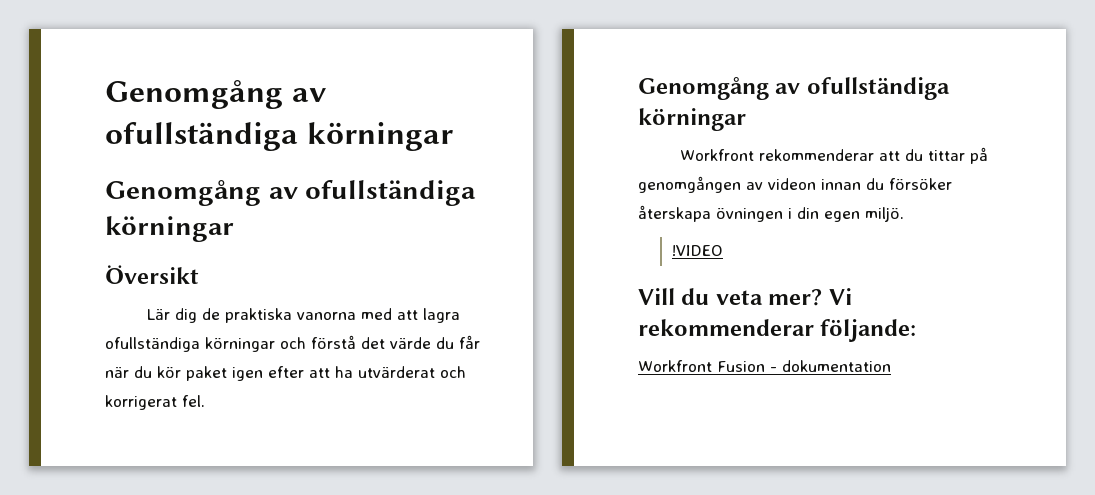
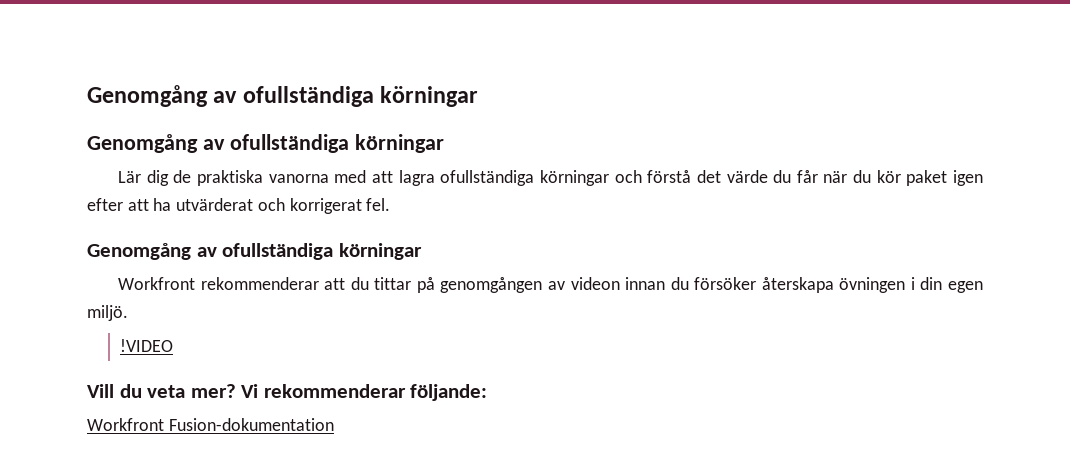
[105,265,199,284] // Översikt -> (444, 143) none
[717,360,891,372] Fusion - dokumentation -> [168,418,334,431] Fusion-dokumentation

